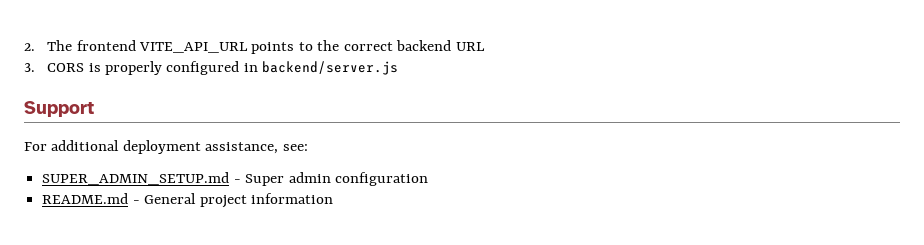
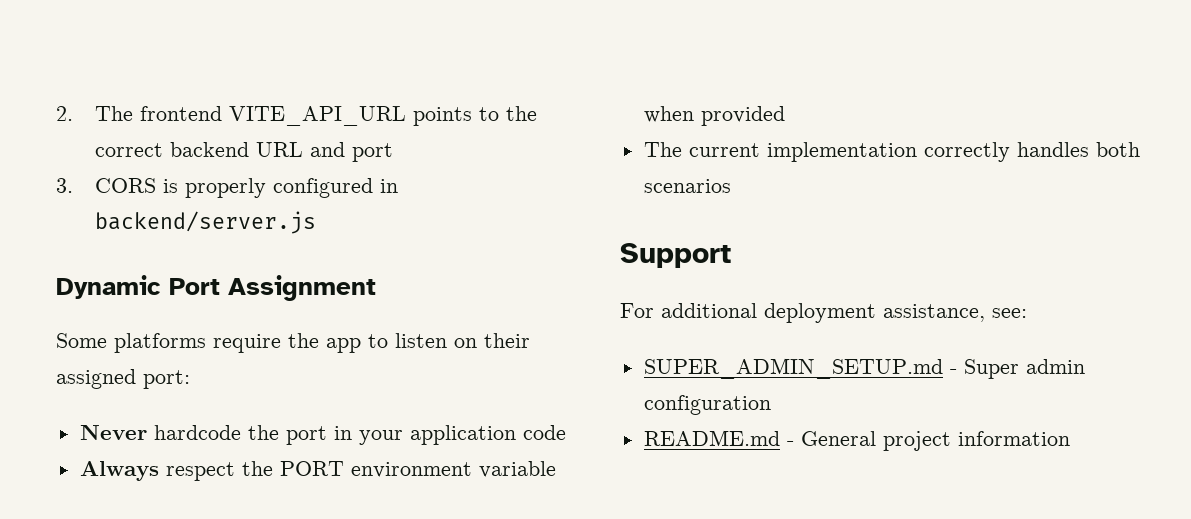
(485, 46) none -> [310,142,394,162] and port
(399, 68) none -> [56,275,376,301] [56,333,530,353] [56,369,190,389] [79,425,566,445] [79,461,556,481] [643,106,785,126] [643,142,1140,162] [643,179,731,193] // Dynamic Port Assignment // Some platforms require the app to listen on their assigned port: // Never hardcode the port in your application code // Always respect the PORT environment variable when provided // The current implementation correctly handles both scenarios

